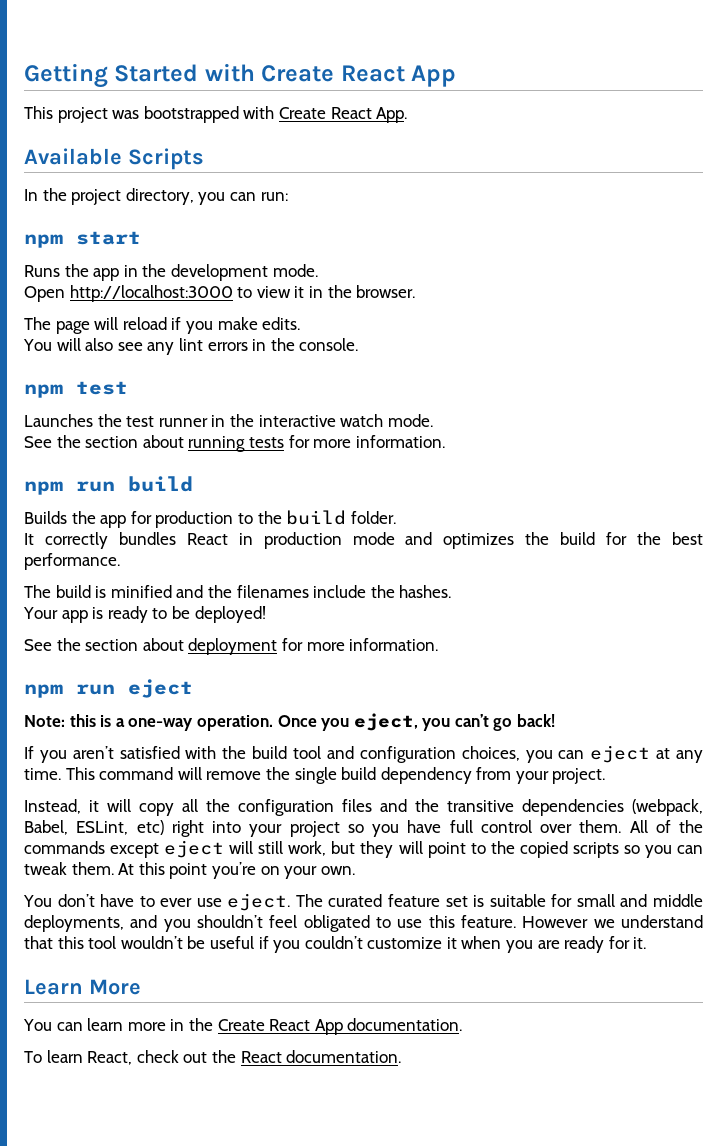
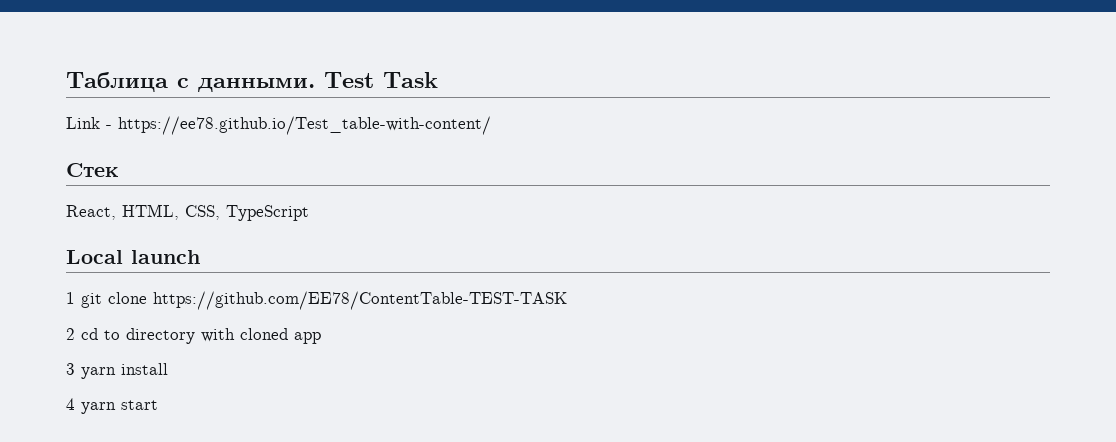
[24,63,457,88] [24,106,408,123] [24,148,204,170] [24,188,288,205] [24,231,141,248] [24,264,318,281] [24,285,416,302] [24,317,301,334] [23,338,359,355] [24,381,128,398] [24,414,433,427] [24,435,445,452] [24,476,193,495] [24,510,396,528] [24,532,703,549] [24,553,120,570] [24,585,452,598] [23,606,266,623] [24,638,439,655] [24,679,193,698] [24,713,556,731] [24,745,703,763] [24,767,606,784] [24,799,703,816] [24,820,703,837] [24,840,703,858] [24,862,355,879] [23,893,703,911] [24,915,703,932] [24,936,647,953] [24,979,141,995] [23,1018,463,1035] [24,1050,402,1065] Getting Started with Create React App // This project was bootstrapped with Create React App. // Available Scripts // In the project directory, you can run: // npm start // Runs the app in the development mode. // Open http://localhost:3000 to view it in the browser. // The page will reload if you make edits. // You will also see any lint errors in the console. // npm test // Launches the test runner in the interactive watch mode. // See the section about running tests for more information. // npm run build // Builds the app for production to the build folder. // It correctly bundles React in production mode and optimizes the build for the best performance. // The build is minified and the filenames include the hashes. // Your app is ready to be deployed! // See the section about deployment for more information. // npm run eject // Note: this is a one-way operation. Once you eject, you can’t go back! // If you aren’t satisfied with the build tool and configuration choices, you can eject at any time. This command will remove the single build dependency from your project. // Instead, it will copy all the configuration files and the transitive dependencies (webpack, Babel, ESLint, etc) right into your project so you have full control over them. All of the commands except eject will still work, but they will point to the copied scripts so you can tweak them. At this point you’re on your own. // You don’t have to ever use eject. The curated feature set is suitable for small and middle deployments, and you shouldn’t feel obligated to use this feature. However we understand that this tool wouldn’t be useful if you couldn’t customize it when you are ready for it. // Learn More // You can learn more in the Create React App documentation. // To learn React, check out the React documentation. -> [66,72,438,92] [66,116,491,135] [66,163,118,177] [66,204,309,221] [66,250,200,264] [66,291,567,310] [66,328,321,344] [66,363,168,379] [66,398,158,414] Таблица с данными. Test Task // Link - https://ee78.github.io/Test_table-with-content/ // Стек // React, HTML, CSS, TypeScript // Local launch // 1 git clone https://github.com/EE78/ContentTable-TEST-TASK // 2 cd to directory with cloned app // 3 yarn install // 4 yarn start

